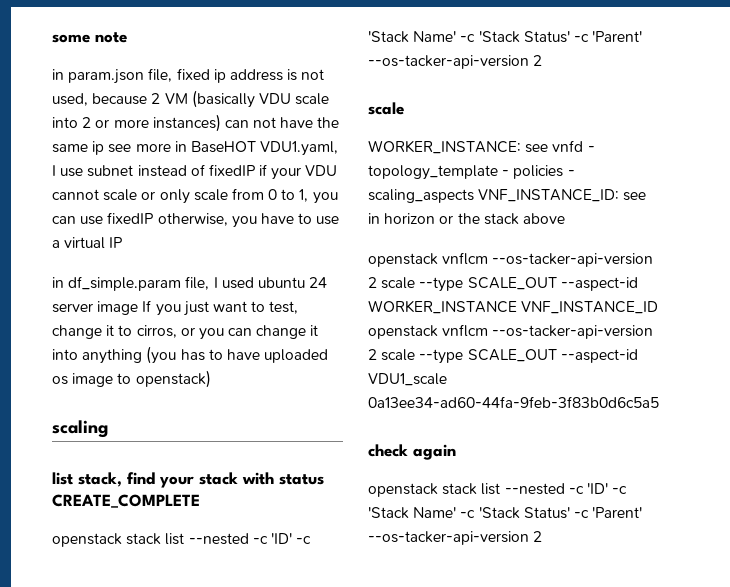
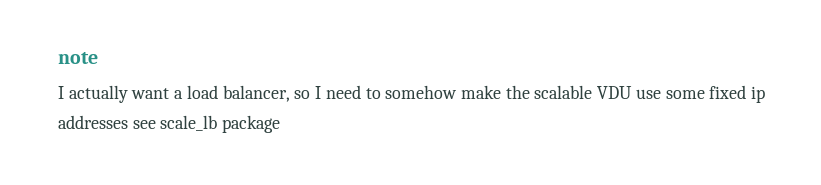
[52,34,90,43] some -> (58, 58) none
[52,68,325,84] [52,90,330,108] [52,114,340,132] [52,141,339,156] [52,164,338,180] [52,188,338,204] [52,212,340,228] [52,237,123,249] [52,276,328,291] [52,300,299,316] [52,325,319,340] [52,346,329,364] [52,370,211,388] [52,420,108,438] [52,472,324,488] [52,494,200,508] [52,533,312,547] [368,31,643,43] [368,55,543,69] [368,102,404,115] [368,140,595,154] [368,165,575,180] [368,189,647,203] [368,213,565,225] [368,252,654,267] [368,277,638,292] [368,300,659,314] [368,324,654,339] [368,349,638,364] [368,373,447,386] [368,396,659,408] [368,444,456,460] [368,483,628,497] [368,507,643,519] [368,531,543,545] in param.json file, fixed ip address is not used, because 2 VM (basically VDU scale into 2 or more instances) can not have the same ip see more in BaseHOT VDU1.yaml, I use subnet instead of fixedIP if your VDU cannot scale or only scale from 0 to 1, you can use fixedIP otherwise, you have to use a virtual IP // in df_simple.param file, I used ubuntu 24 server image If you just want to test, change it to cirros, or you can change it into anything (you has to have uploaded os image to openstack) // scaling // list stack, find your stack with status CREATE_COMPLETE // openstack stack list --nested -c 'ID' -c 'Stack Name' -c 'Stack Status' -c 'Parent' --os-tacker-api-version 2 // scale // WORKER_INSTANCE: see vnfd - topology_template - policies - scaling_aspects VNF_INSTANCE_ID: see in horizon or the stack above // openstack vnflcm --os-tacker-api-version 2 scale --type SCALE_OUT --aspect-id WORKER_INSTANCE VNF_INSTANCE_ID openstack vnflcm --os-tacker-api-version 2 scale --type SCALE_OUT --aspect-id VDU1_scale 0a13ee34-ad60-44fa-9feb-3f83b0d6c5a5 // check again // openstack stack list --nested -c 'ID' -c 'Stack Name' -c 'Stack Status' -c 'Parent' --os-tacker-api-version 2 -> [58,85,766,103] [58,115,281,133] I actually want a load balancer, so I need to somehow make the scalable VDU use some fixed ip addresses see scale_lb package

